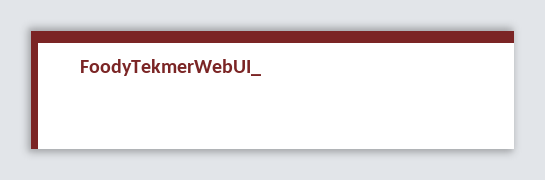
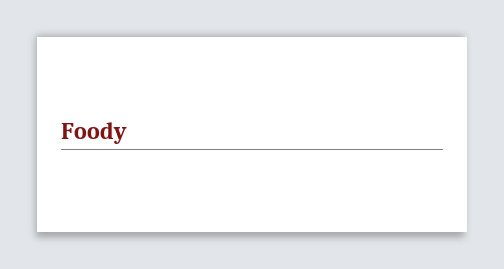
[80,59,261,76] FoodyTekmerWebUI_ -> [61,122,127,144] Foody

